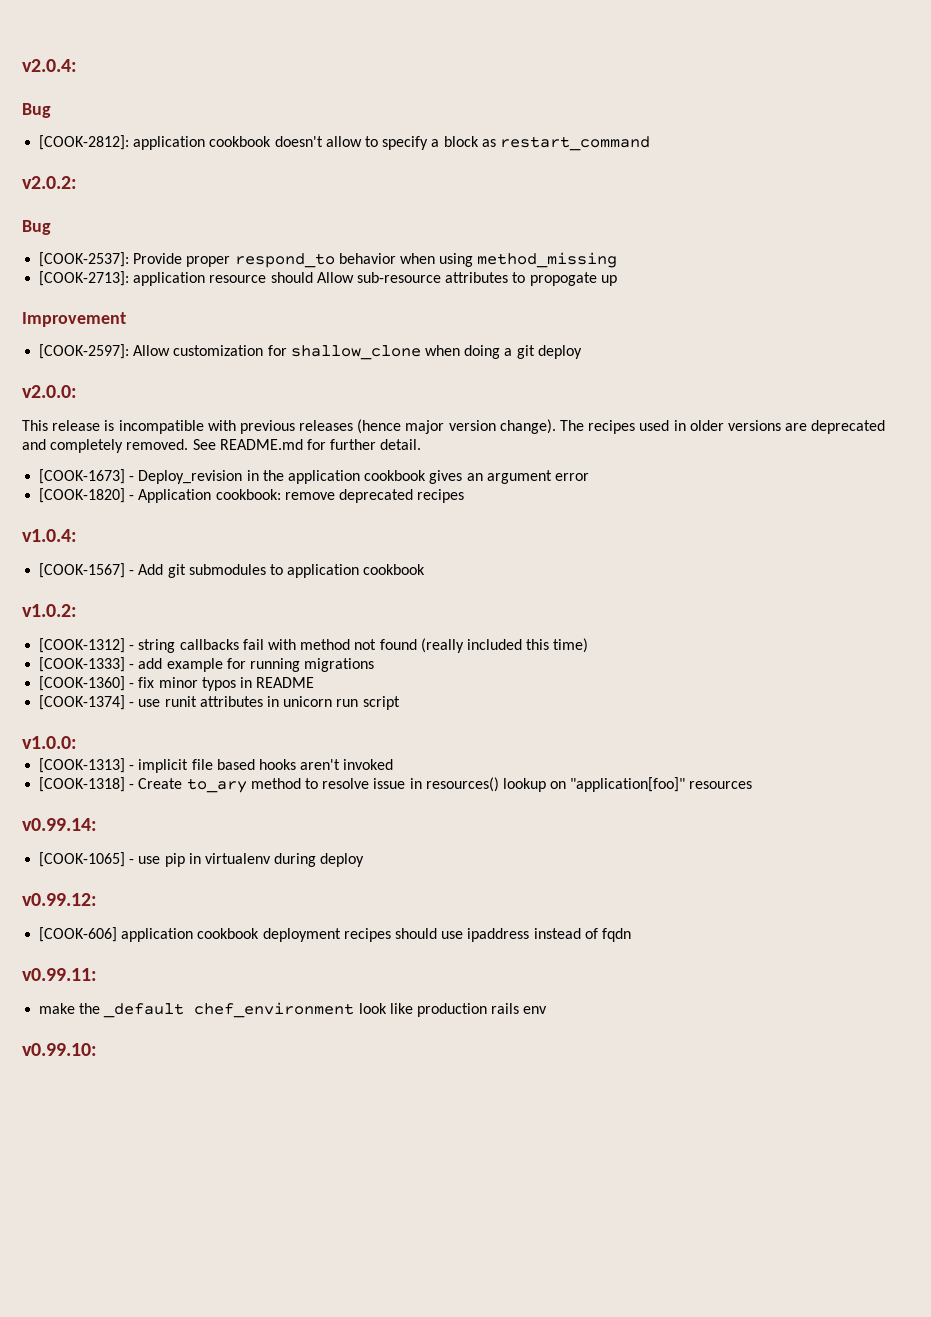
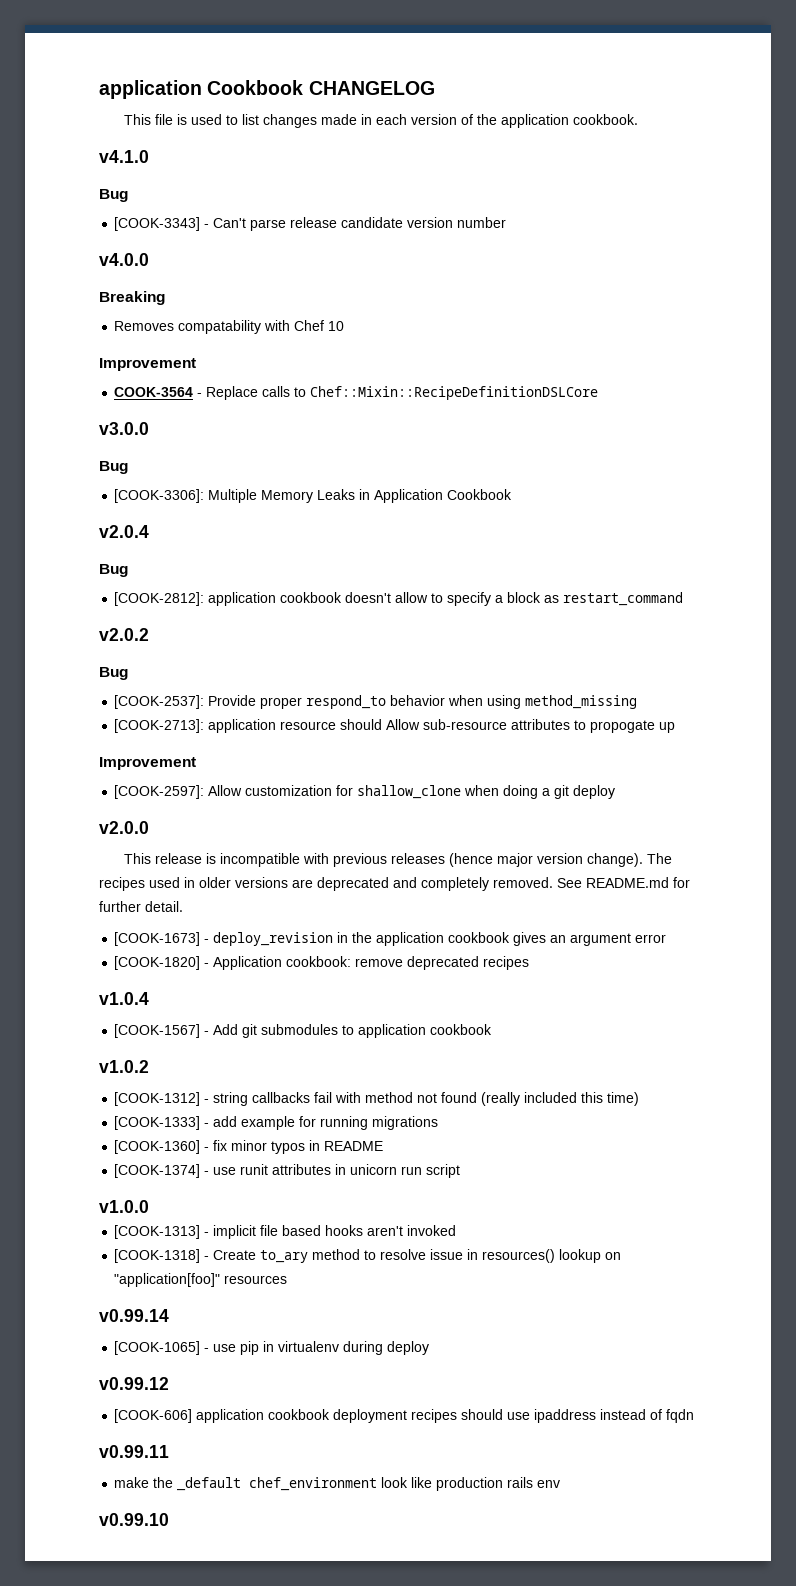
[22,59,77,72] v2.0.4: -> [99,80,435,99] [123,114,638,128] [99,150,149,163] [99,189,128,202] [114,217,507,231] [99,253,149,266] [99,291,165,305] [114,320,345,334] [99,358,196,371] [114,386,599,400] [99,422,149,435] [99,461,128,474] [114,489,513,503] [99,525,149,538] application Cookbook CHANGELOG // This file is used to list changes made in each version of the application cookbook. // v4.1.0 // Bug // [COOK-3343] - Can't parse release candidate version number // v4.0.0 // Breaking // Removes compatability with Chef 10 // Improvement // COOK-3564 - Replace calls to Chef::Mixin::RecipeDefinitionDSLCore // v3.0.0 // Bug // [COOK-3306]: Multiple Memory Leaks in Application Cookbook // v2.0.4
[22,176,77,189] v2.0.2: -> [99,628,149,641] v2.0.2
[22,385,77,398] v2.0.0: -> [99,821,149,834] v2.0.0
[138,470,243,484] Deploy_revision -> [213,932,334,946] deploy_revision
[22,529,77,542] v1.0.4: -> [99,992,149,1005] v1.0.4
[22,604,77,617] v1.0.2: -> [99,1060,149,1073] v1.0.2
[22,736,77,749] v1.0.0: -> [99,1200,149,1213] v1.0.0
[22,818,97,831] v0.99.14: -> [99,1309,169,1322] v0.99.14
[22,893,97,906] v0.99.12: -> [99,1377,169,1390] v0.99.12
[22,968,97,981] v0.99.11: -> [99,1445,169,1458] v0.99.11
[22,1043,97,1056] v0.99.10: -> [99,1513,169,1526] v0.99.10

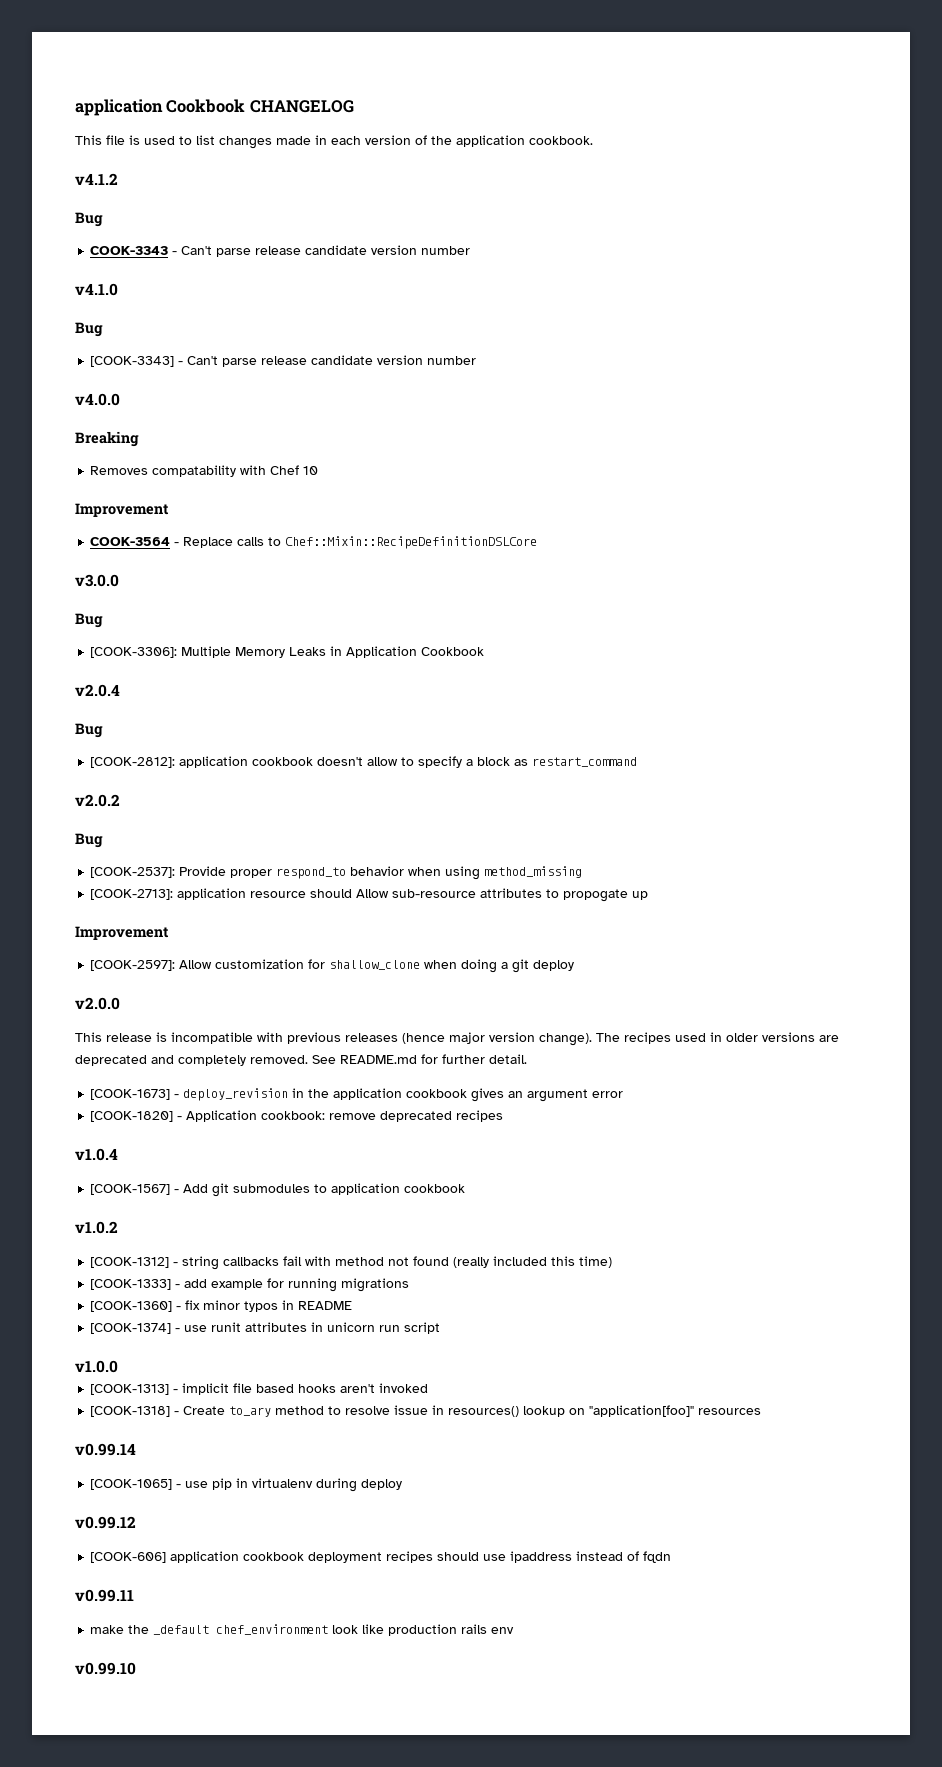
(638, 119) none -> [75,173,118,185] [75,212,103,227] [90,245,471,257] // v4.1.2 // Bug // COOK-3343 - Can't parse release candidate version number

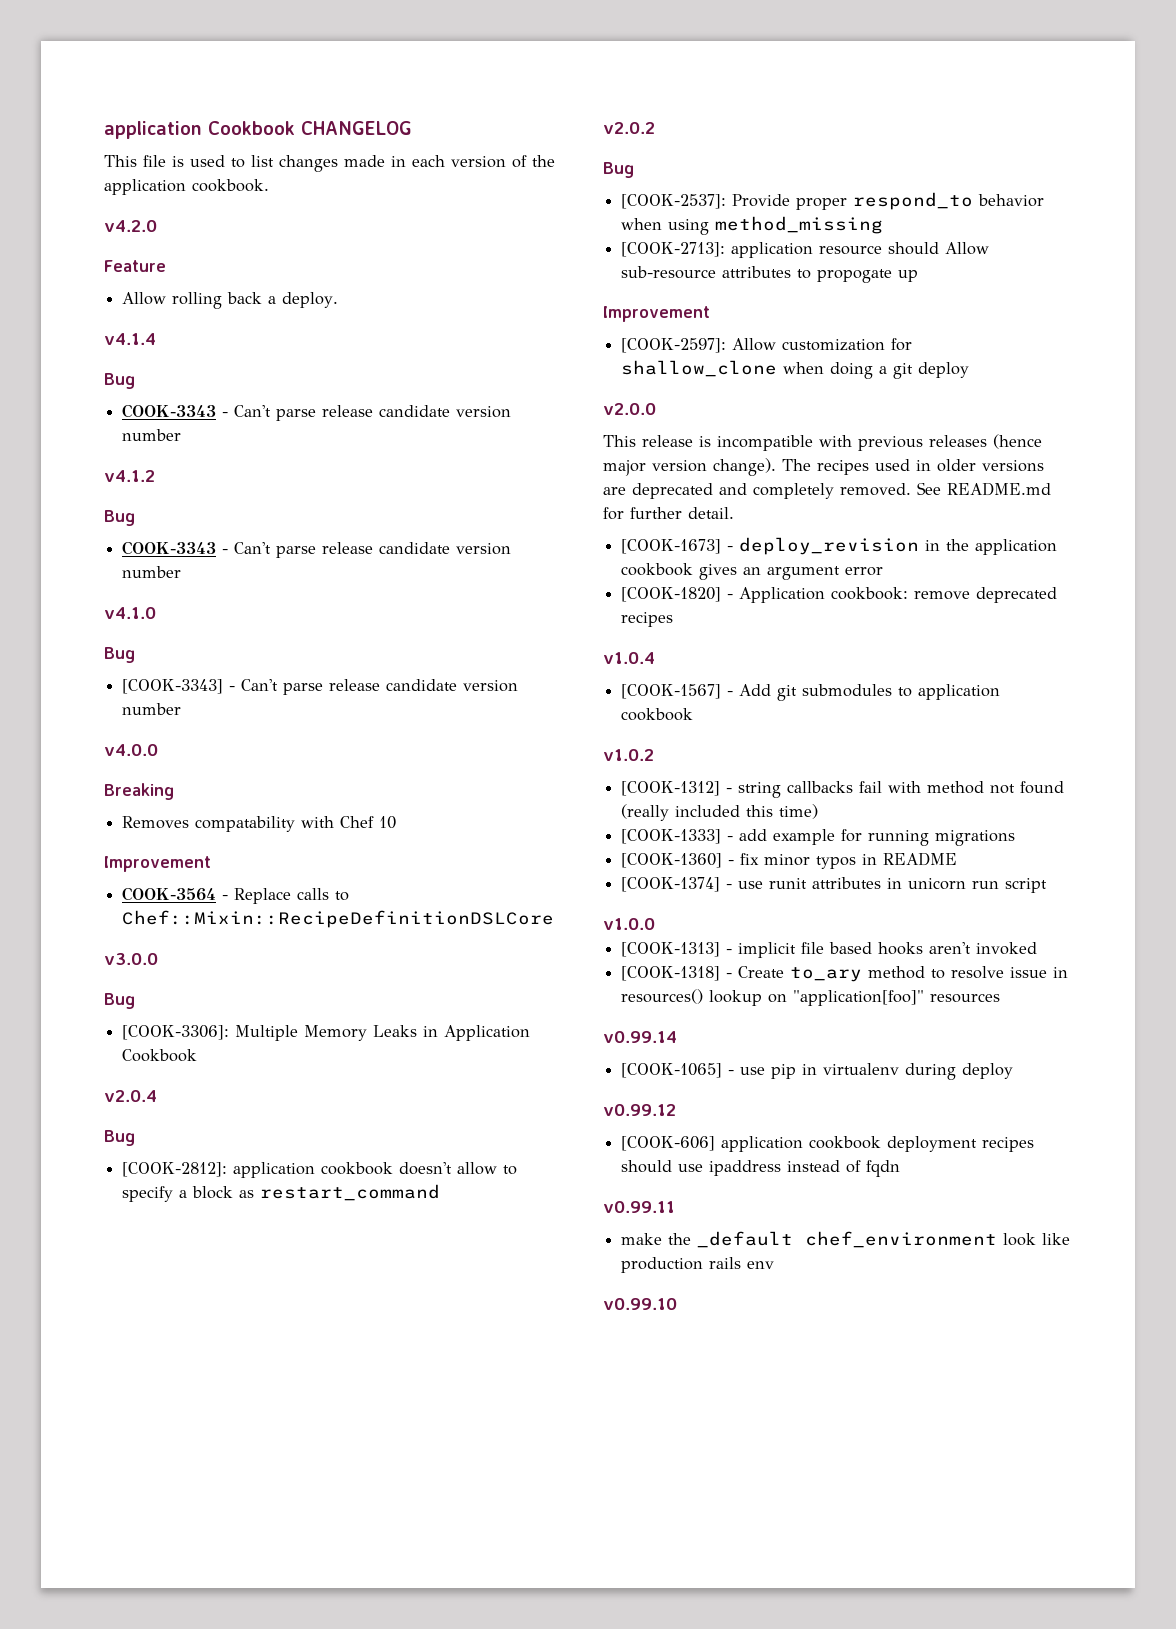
(593, 140) none -> [104,220,157,232] [104,260,166,272] [122,292,339,309] [104,333,156,345] [104,373,135,389] [122,404,512,421] [122,429,182,441] // v4.2.0 // Feature // Allow rolling back a deploy. // v4.1.4 // Bug // COOK-3343 - Can't parse release candidate version number

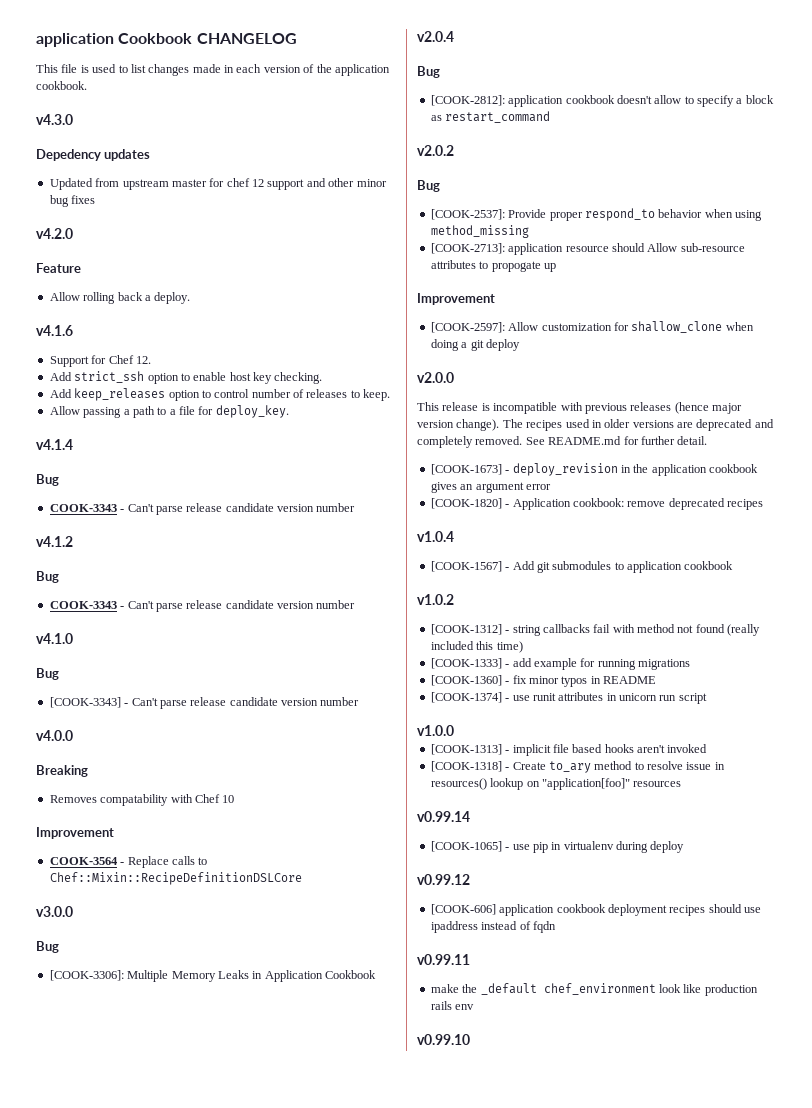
(269, 185) none -> [36,114,73,125] [36,149,151,161] [49,178,387,190] [49,195,96,207] // v4.3.0 // Depedency updates // Updated from upstream master for chef 12 support and other minor bug fixes
(339, 300) none -> [36,325,73,336] [49,355,151,367] [49,371,323,384] [49,388,391,401] [49,405,289,418] // v4.1.6 // Support for Chef 12. // Add strict_ssh option to enable host key checking. // Add keep_releases option to control number of releases to keep. // Allow passing a path to a file for deploy_key.

